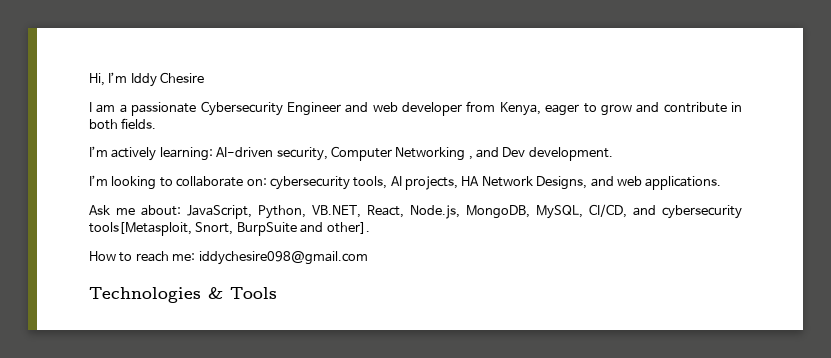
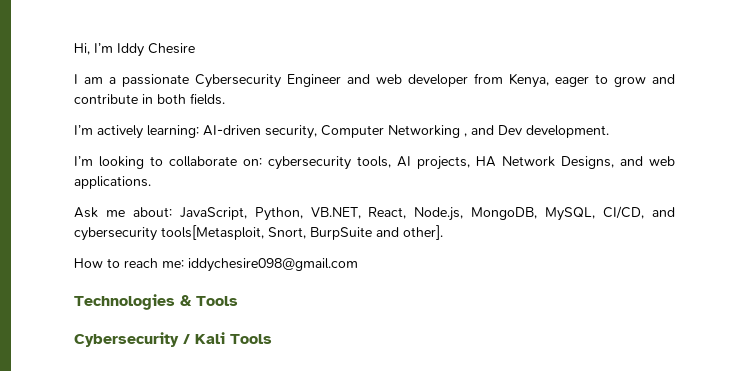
(277, 293) none -> [74,332,272,347] // Cybersecurity / Kali Tools

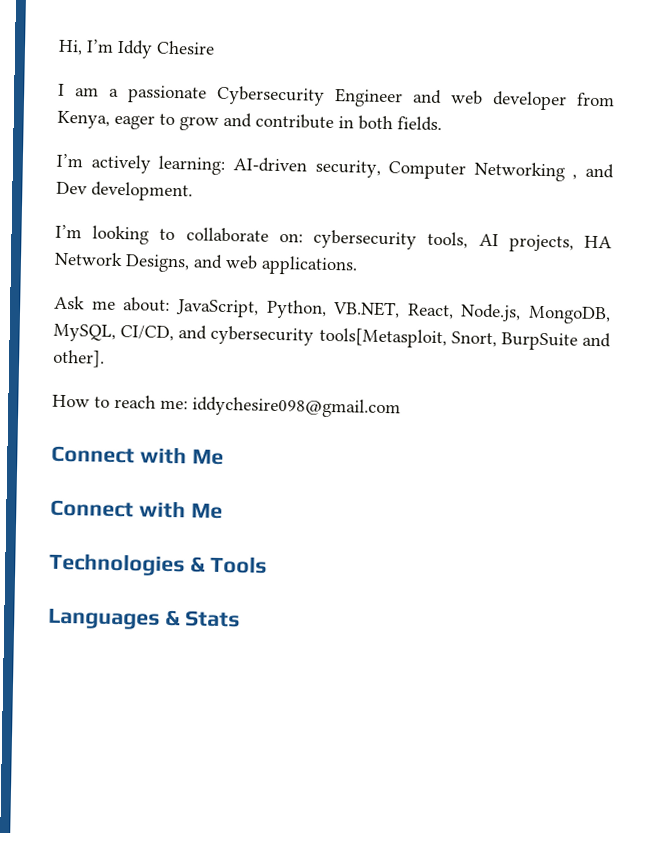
(358, 265) none -> [51,445,224,465] [50,499,223,519] // Connect with Me // Connect with Me
[74,332,272,347] Cybersecurity / Kali Tools -> [48,608,240,630] Languages & Stats

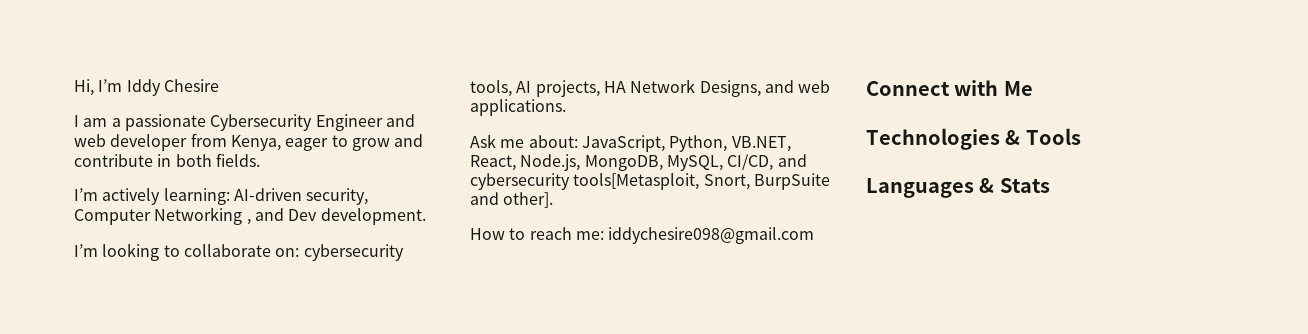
[50,499,223,519] // Connect with Me -> (1033, 88) none

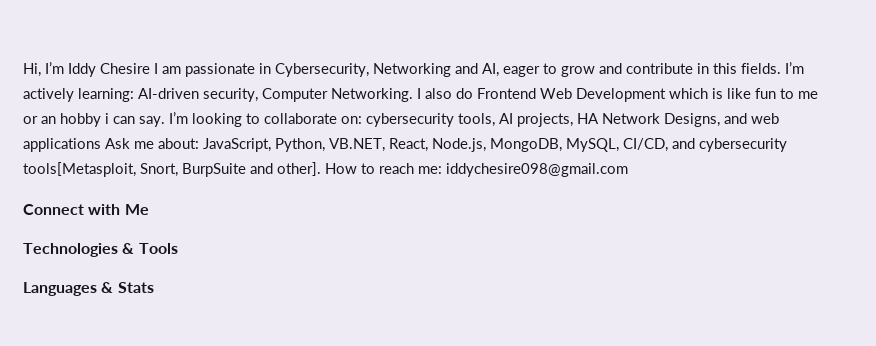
(219, 85) // -> (150, 68) none
[111,114,415,131] [74,133,281,151] a passionate Cybersecurity Engineer and web developer from Kenya, -> [185,63,499,77] passionate in Cybersecurity, Networking and AI,
[175,154,212,167] both -> [713,63,737,74] this
(260, 160) // -> (781, 68) none
[154,207,426,225] Networking , and Dev development. // -> [331,88,818,102] [23,113,165,127] Networking. I also do Frontend Web Development which is like fun to me or an hobby i can say.
[470,99,566,116] applications. // -> [23,138,101,152] applications
(554, 200) // -> (321, 169) none

